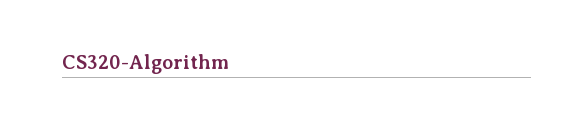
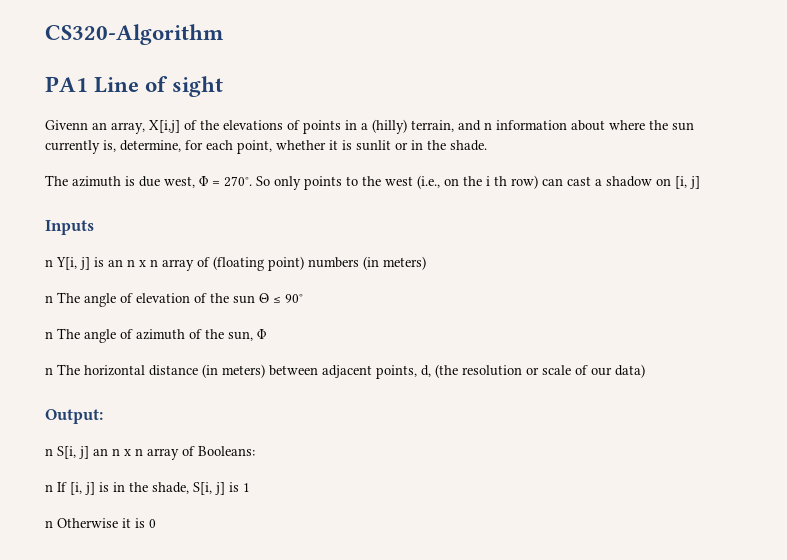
(229, 64) none -> [45,76,224,97] [45,119,694,134] [45,140,487,154] [45,175,700,190] [45,220,94,235] [45,256,426,271] [45,292,303,307] [45,328,266,343] [45,364,645,379] [45,409,103,424] [45,446,255,460] [45,482,250,495] [45,518,156,528] // PA1 Line of sight // Givenn an array, X[i,j] of the elevations of points in a (hilly) terrain, and n information about where the sun currently is, determine, for each point, whether it is sunlit or in the shade. // The azimuth is due west, Φ = 270°. So only points to the west (i.e., on the i th row) can cast a shadow on [i, j] // Inputs // n Y[i, j] is an n x n array of (floating point) numbers (in meters) // n The angle of elevation of the sun Θ ≤ 90° // n The angle of azimuth of the sun, Φ // n The horizontal distance (in meters) between adjacent points, d, (the resolution or scale of our data) // Output: // n S[i, j] an n x n array of Booleans: // n If [i, j] is in the shade, S[i, j] is 1 // n Otherwise it is 0

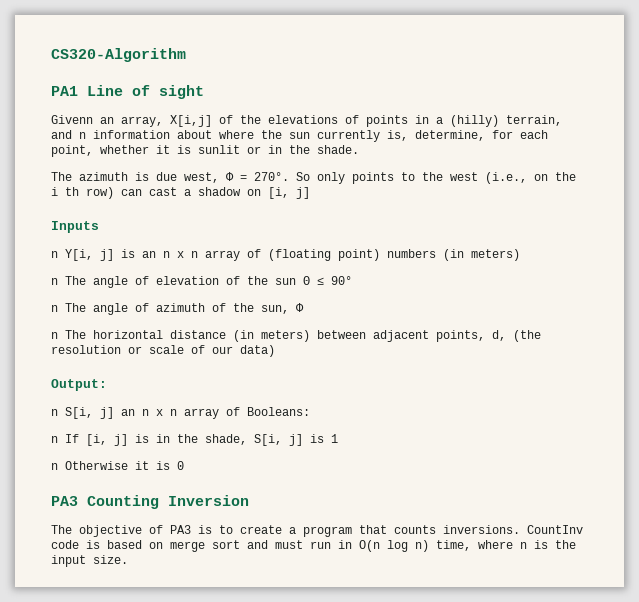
(156, 523) none -> [51,495,249,509] [51,525,583,537] [51,540,576,552] [51,555,128,567] // PA3 Counting Inversion // The objective of PA3 is to create a program that counts inversions. CountInv code is based on merge sort and must run in O(n log n) time, where n is the input size.

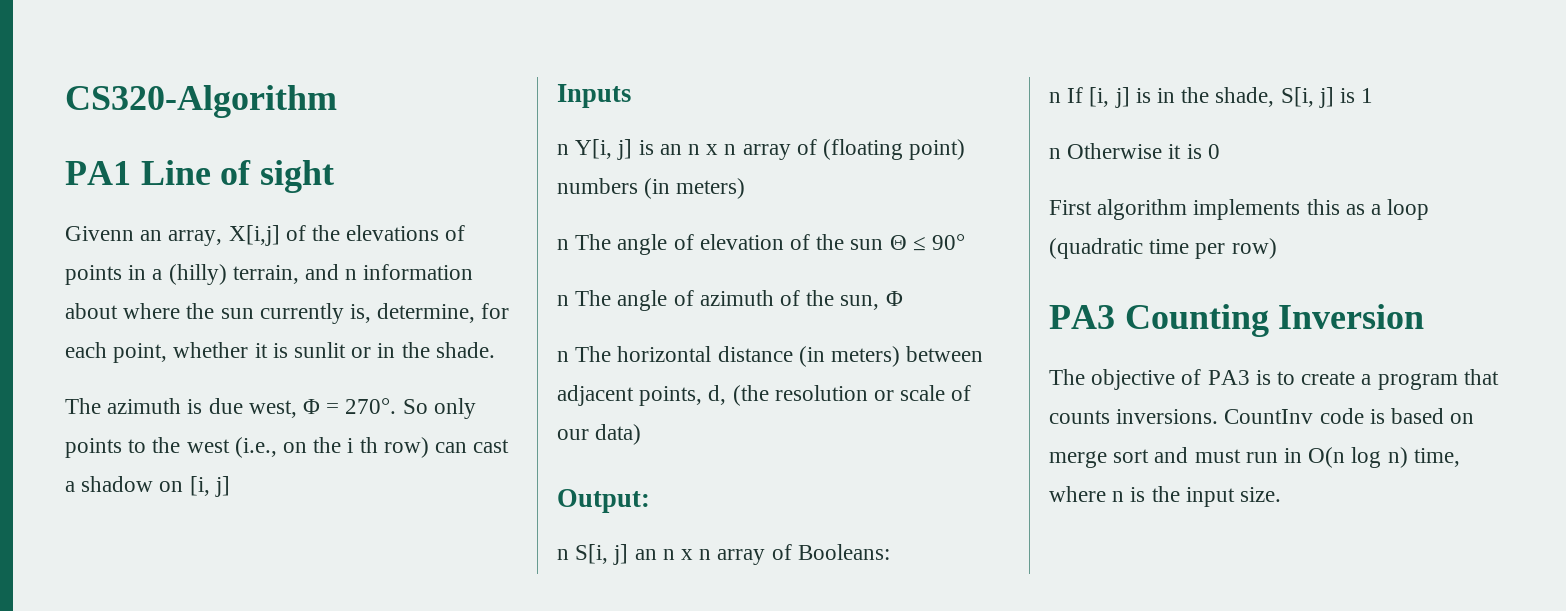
(184, 465) none -> [1049,199,1430,220] [1049,238,1277,259] // First algorithm implements this as a loop (quadratic time per row)

